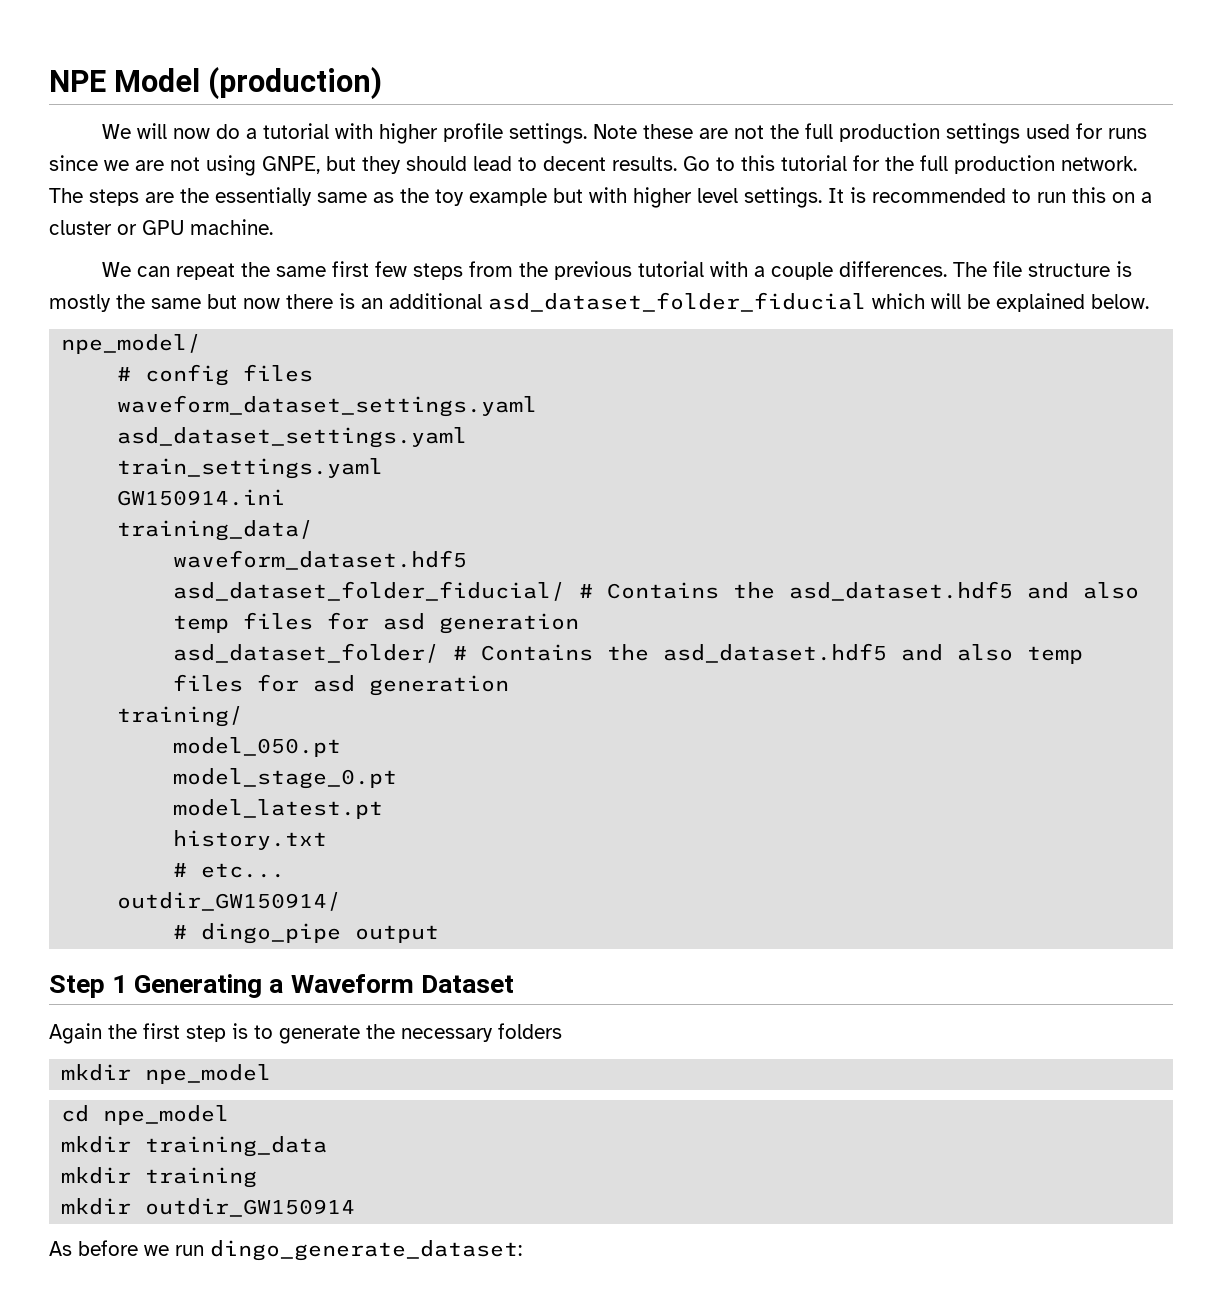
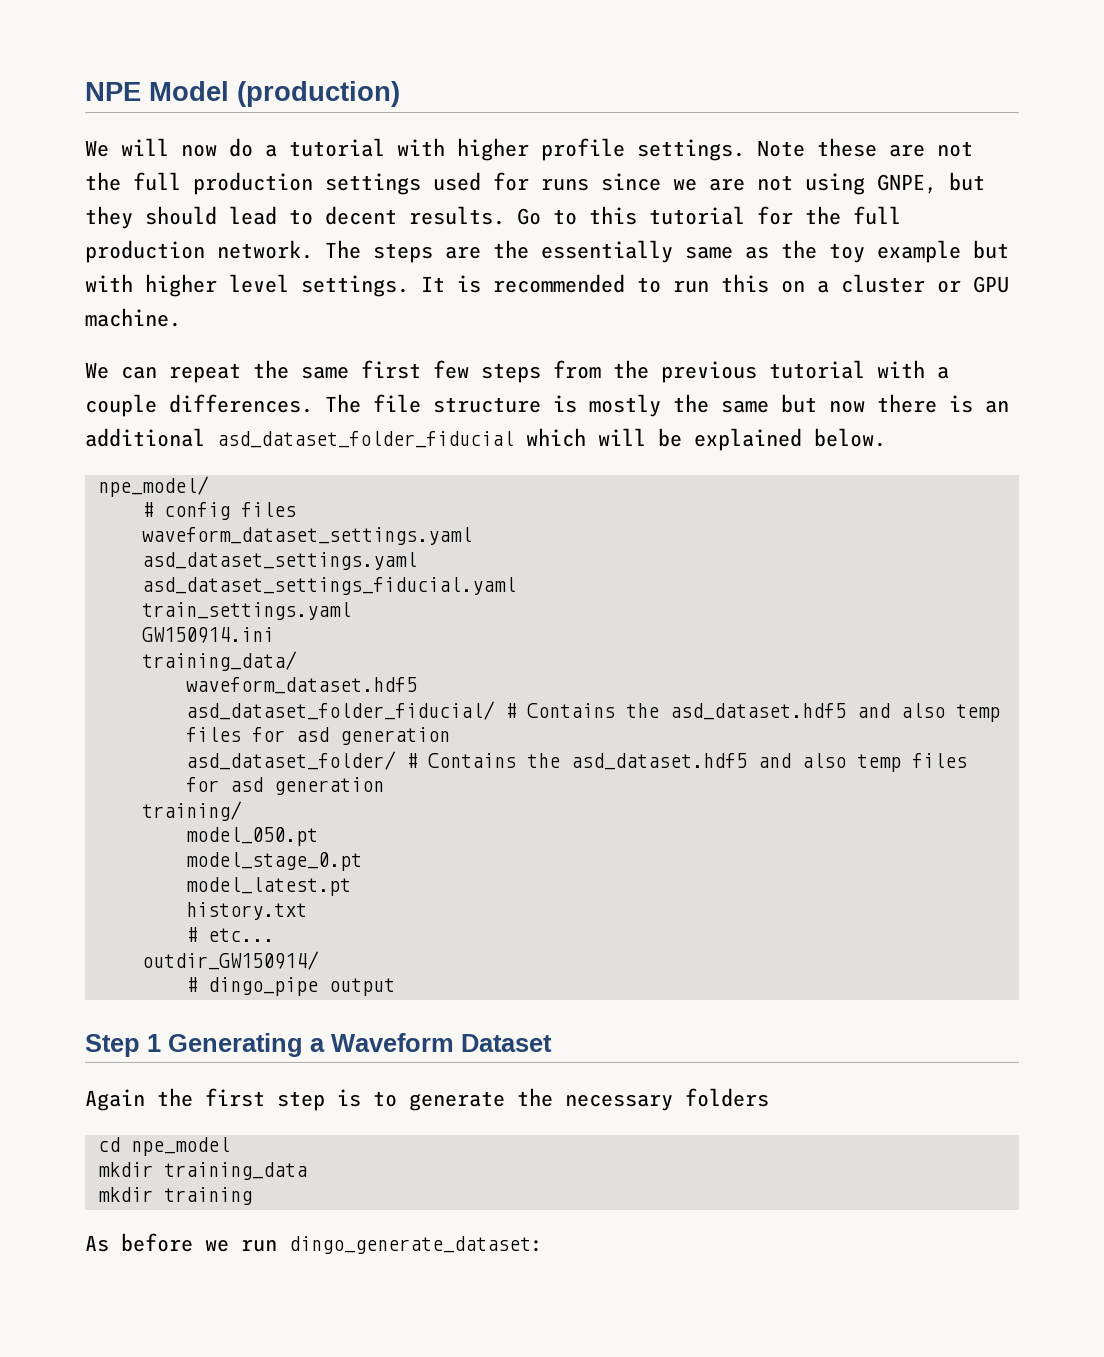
(468, 437) none -> [141,577,516,595] // asd_dataset_settings_fiducial.yaml
[61,1064,272,1084] // mkdir npe_model -> (769, 1097) none
[61,1198,356,1217] // mkdir outdir_GW150914 -> (252, 1196) none

